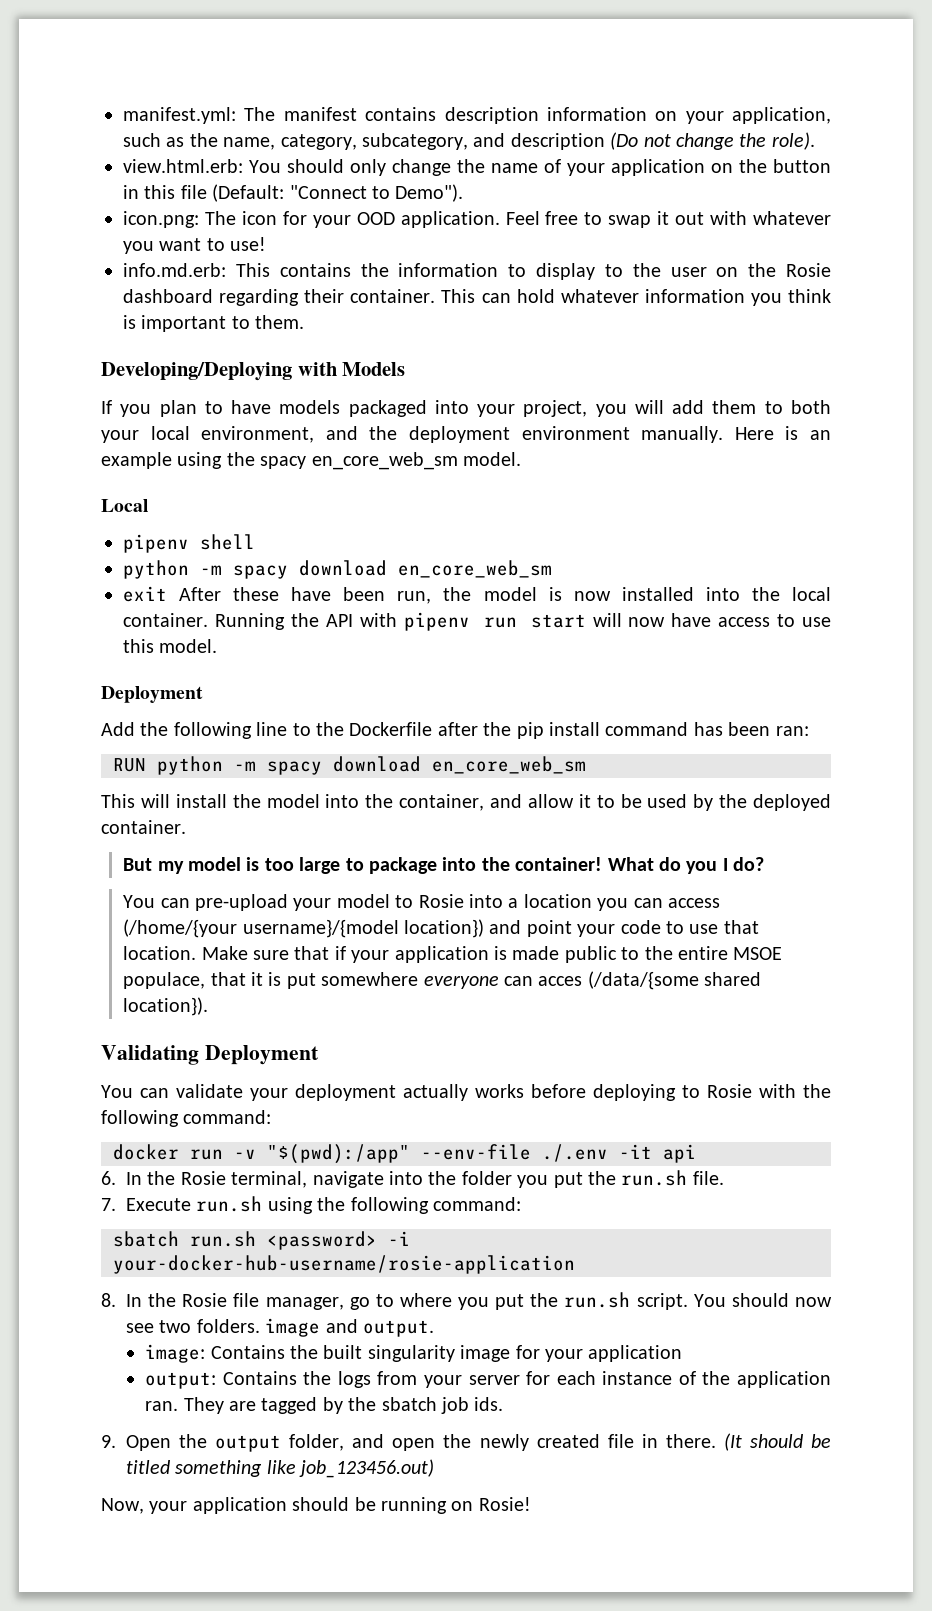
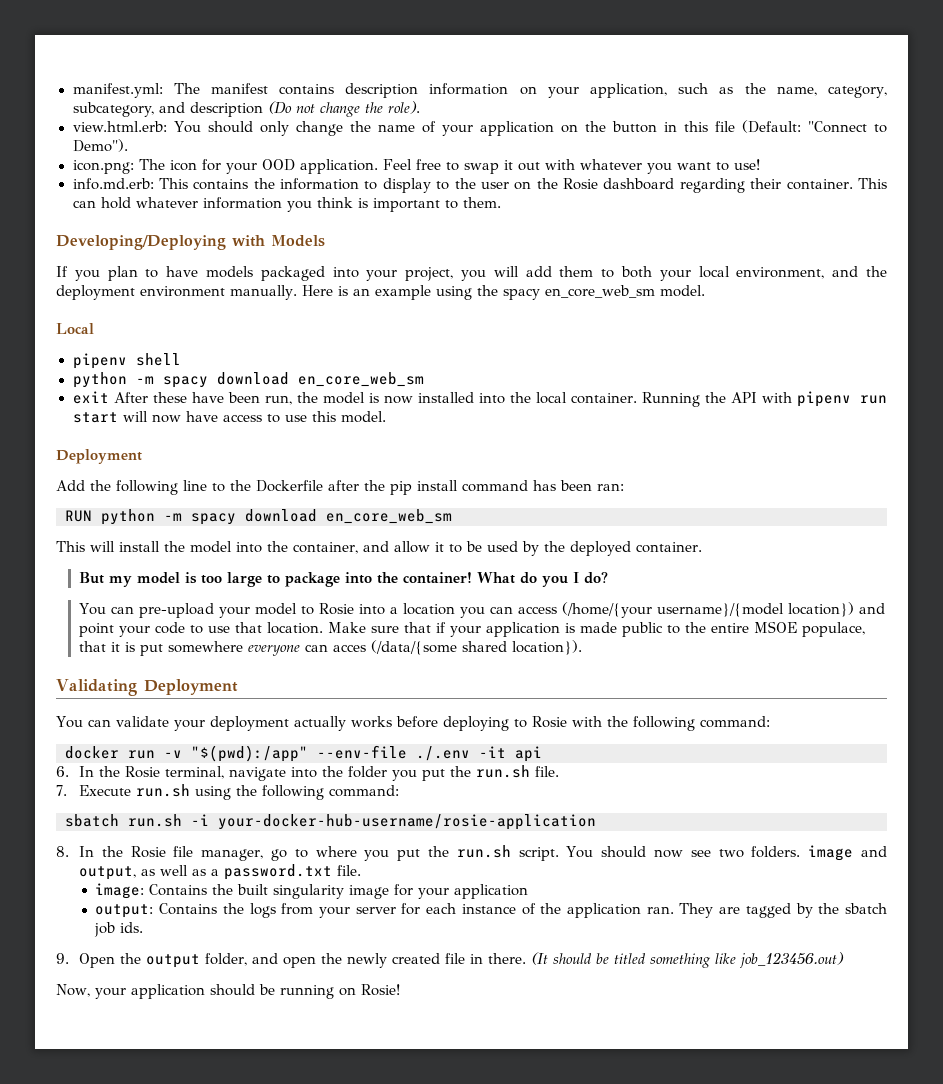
[267,1231,377,1250] <password> -> (182, 820) none
[363,1320,434,1337] output. -> [78,864,361,880] output, as well as a password.txt file.

